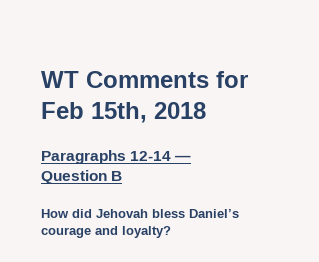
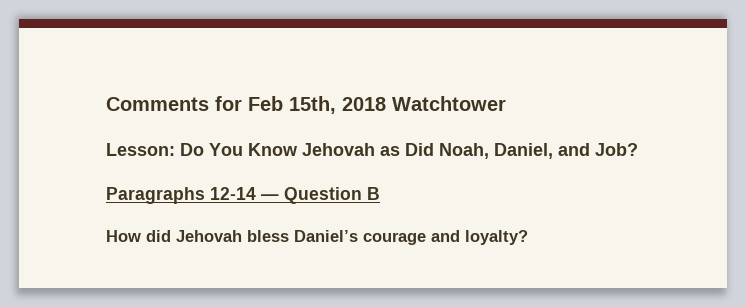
[41,71,79,88] WT -> (106, 104) none
(206, 110) none -> [392,96,506,111] [106,143,638,159] Watchtower // Lesson: Do You Know Jehovah as Did Noah, Daniel, and Job?

